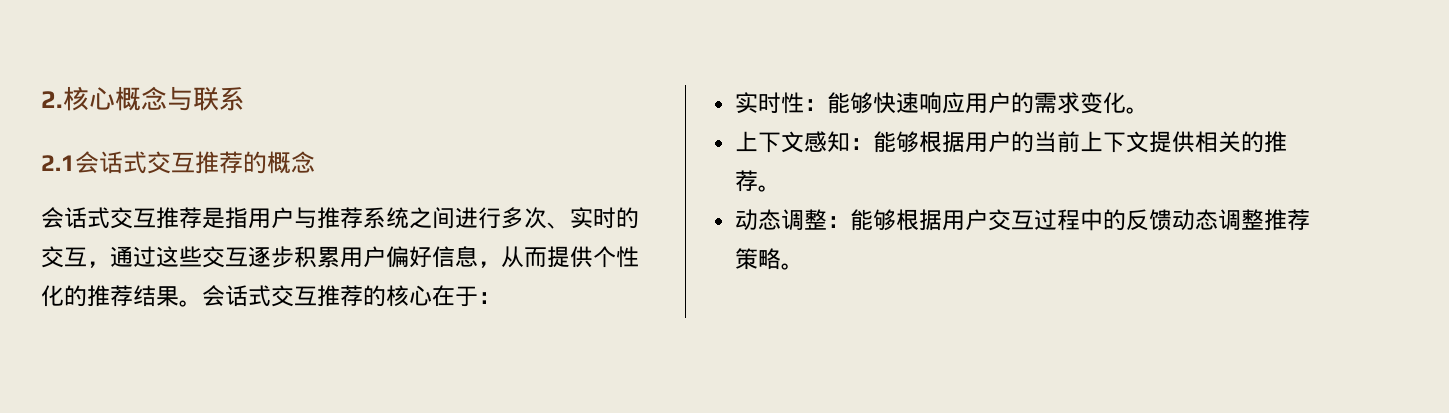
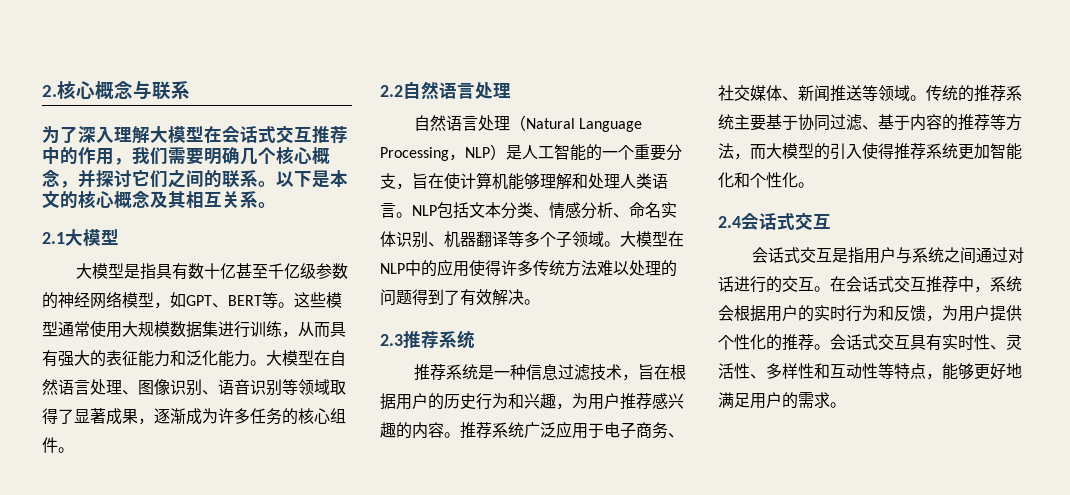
[41,151,315,174] [41,207,639,229] [41,246,547,268] 2.1会话式交互推荐的概念 // 会话式交互推荐是指用户与推荐系统之间进行多次、实时的交互，通过这些交互逐步积累用户偏好信息，从而 -> [42,125,348,144] [42,147,330,165] [42,169,348,188] [42,191,276,209] [42,229,119,246] [75,263,348,280] [42,291,342,309] [42,321,346,338] [42,350,346,367] [42,379,346,396] [42,408,346,425] [42,437,74,453] [380,81,511,99] [413,115,643,132] [380,144,682,161] [380,172,668,190] [380,202,677,219] [380,231,684,248] [380,259,677,277] [380,289,540,306] [380,330,475,349] [413,364,686,381] [380,393,684,410] [380,421,684,439] [718,85,1022,102] [718,114,1022,131] [718,143,1022,160] [718,172,814,188] [718,213,831,230] [751,247,1024,264] [718,276,1022,293] [718,305,990,322] 为了深入理解大模型在会话式交互推荐中的作用，我们需要明确几个核心概念，并探讨它们之间的联系。以下是本文的核心概念及其相互关系。 // 2.1大模型 // 大模型是指具有数十亿甚至千亿级参数的神经网络模型，如GPT、BERT等。这些模型通常使用大规模数据集进行训练，从而具有强大的表征能力和泛化能力。大模型在自然语言处理、图像识别、语音识别等领域取得了显著成果，逐渐成为许多任务的核心组件。 // 2.2自然语言处理 // 自然语言处理（Natural Language Processing，NLP）是人工智能的一个重要分支，旨在使计算机能够理解和处理人类语言。NLP包括文本分类、情感分析、命名实体识别、机器翻译等多个子领域。大模型在NLP中的应用使得许多传统方法难以处理的问题得到了有效解决。 // 2.3推荐系统 // 推荐系统是一种信息过滤技术，旨在根据用户的历史行为和兴趣，为用户推荐感兴趣的内容。推荐系统广泛应用于电子商务、社交媒体、新闻推送等领域。传统的推荐系统主要基于协同过滤、基于内容的推荐等方法，而大模型的引入使得推荐系统更加智能化和个性化。 // 2.4会话式交互 // 会话式交互是指用户与系统之间通过对话进行的交互。在会话式交互推荐中，系统会根据用户的实时行为和反馈，为用户
[133,285,179,307] 结果 -> (814, 342) none
[317,285,501,307] [735,92,966,114] 推荐的核心在于： // 实时性：能够快速响应 -> [910,334,1022,351] [718,363,1022,380] [718,392,750,408] 具有实时性、灵活性、多样性和互动性等特点，能够更好地满足
[1080,92,1150,114] [735,131,1288,153] [735,170,782,192] [735,209,1311,231] [735,248,805,270] 变化。 // 上下文感知：能够根据用户的当前上下文提供相关的推荐。 // 动态调整：能够根据用户交互过程中的反馈动态调整推荐策略。 -> [830,402,846,408] 。

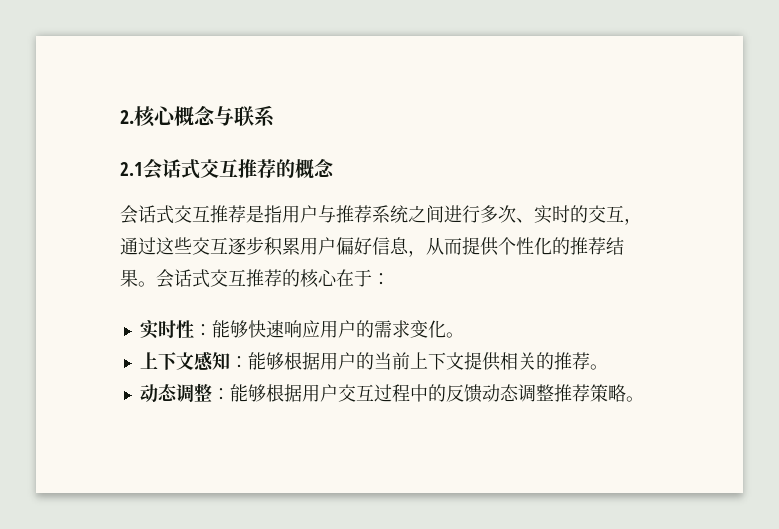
[42,125,348,144] [42,147,330,165] [42,169,348,188] [42,191,276,209] [42,229,119,246] [75,263,348,280] [42,291,342,309] [42,321,346,338] [42,350,346,367] [42,379,346,396] [42,408,346,425] [42,437,74,453] [380,81,511,99] [413,115,643,132] [380,144,682,161] [380,172,668,190] [380,202,677,219] [380,231,684,248] [380,259,677,277] [380,289,540,306] [380,330,475,349] [413,364,686,381] [380,393,684,410] [380,421,684,439] [718,85,1022,102] [718,114,1022,131] [718,143,1022,160] [718,172,814,188] [718,213,831,230] [751,247,1024,264] [718,276,1022,293] [718,305,990,322] 为了深入理解大模型在会话式交互推荐中的作用，我们需要明确几个核心概念，并探讨它们之间的联系。以下是本文的核心概念及其相互关系。 // 2.1大模型 // 大模型是指具有数十亿甚至千亿级参数的神经网络模型，如GPT、BERT等。这些模型通常使用大规模数据集进行训练，从而具有强大的表征能力和泛化能力。大模型在自然语言处理、图像识别、语音识别等领域取得了显著成果，逐渐成为许多任务的核心组件。 // 2.2自然语言处理 // 自然语言处理（Natural Language Processing，NLP）是人工智能的一个重要分支，旨在使计算机能够理解和处理人类语言。NLP包括文本分类、情感分析、命名实体识别、机器翻译等多个子领域。大模型在NLP中的应用使得许多传统方法难以处理的问题得到了有效解决。 // 2.3推荐系统 // 推荐系统是一种信息过滤技术，旨在根据用户的历史行为和兴趣，为用户推荐感兴趣的内容。推荐系统广泛应用于电子商务、社交媒体、新闻推送等领域。传统的推荐系统主要基于协同过滤、基于内容的推荐等方法，而大模型的引入使得推荐系统更加智能化和个性化。 // 2.4会话式交互 // 会话式交互是指用户与系统之间通过对话进行的交互。在会话式交互推荐中，系统会根据用户的实时行为和反馈，为用户 -> [120,158,335,180] [120,205,642,225] [120,237,462,257] 2.1会话式交互推荐的概念 // 会话式交互推荐是指用户与推荐系统之间进行多次、实时的交互，通过这些交互逐步积累用户偏好信息，从而
(814, 342) none -> [606,237,624,255] [120,269,138,287] 结果
[910,334,1022,351] [718,363,1022,380] [718,392,750,408] 具有实时性、灵活性、多样性和互动性等特点，能够更好地满足 -> [246,269,390,288] [139,320,320,339] 推荐的核心在于： // 实时性：能够快速响应
[830,402,846,408] 。 -> [409,320,464,338] [139,351,608,371] [139,383,644,403] 变化。 // 上下文感知：能够根据用户的当前上下文提供相关的推荐。 // 动态调整：能够根据用户交互过程中的反馈动态调整推荐策略。

